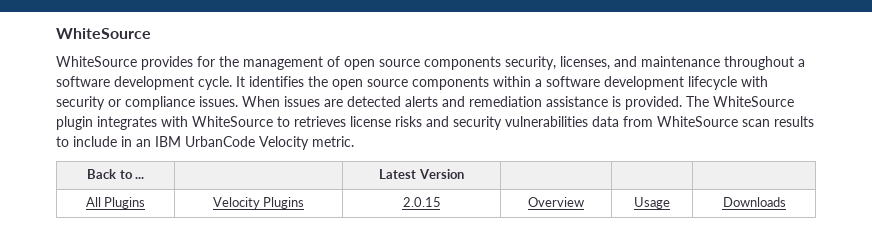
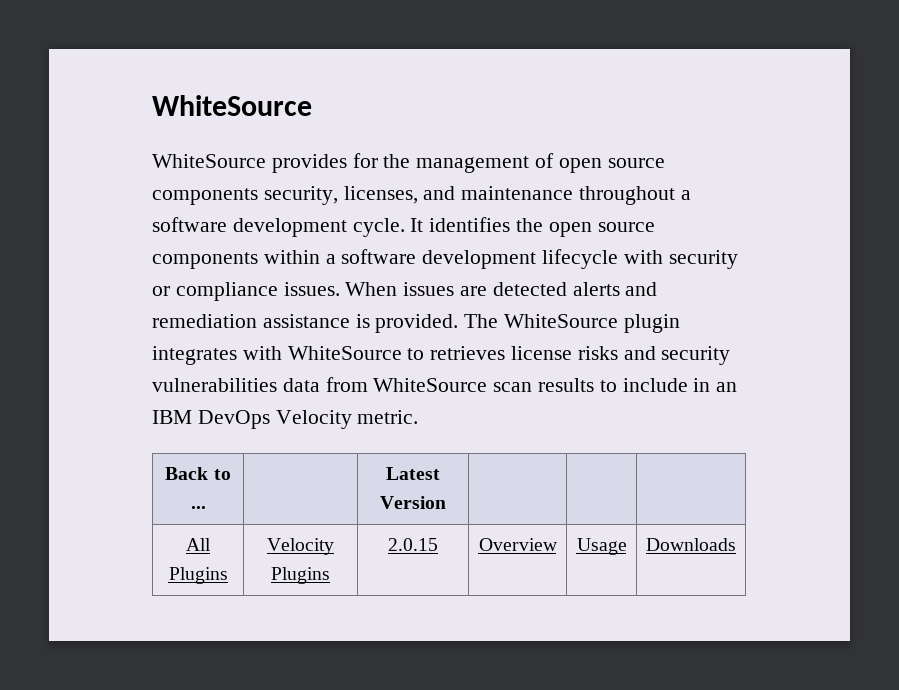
[185,136,255,147] UrbanCode -> [197,410,270,429] DevOps

